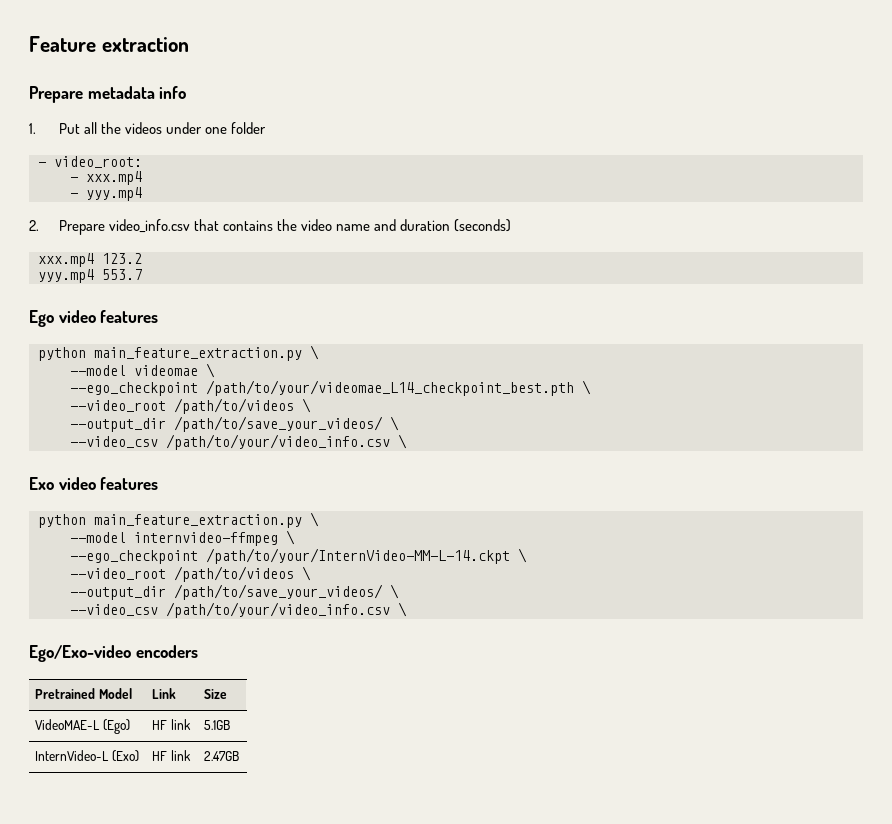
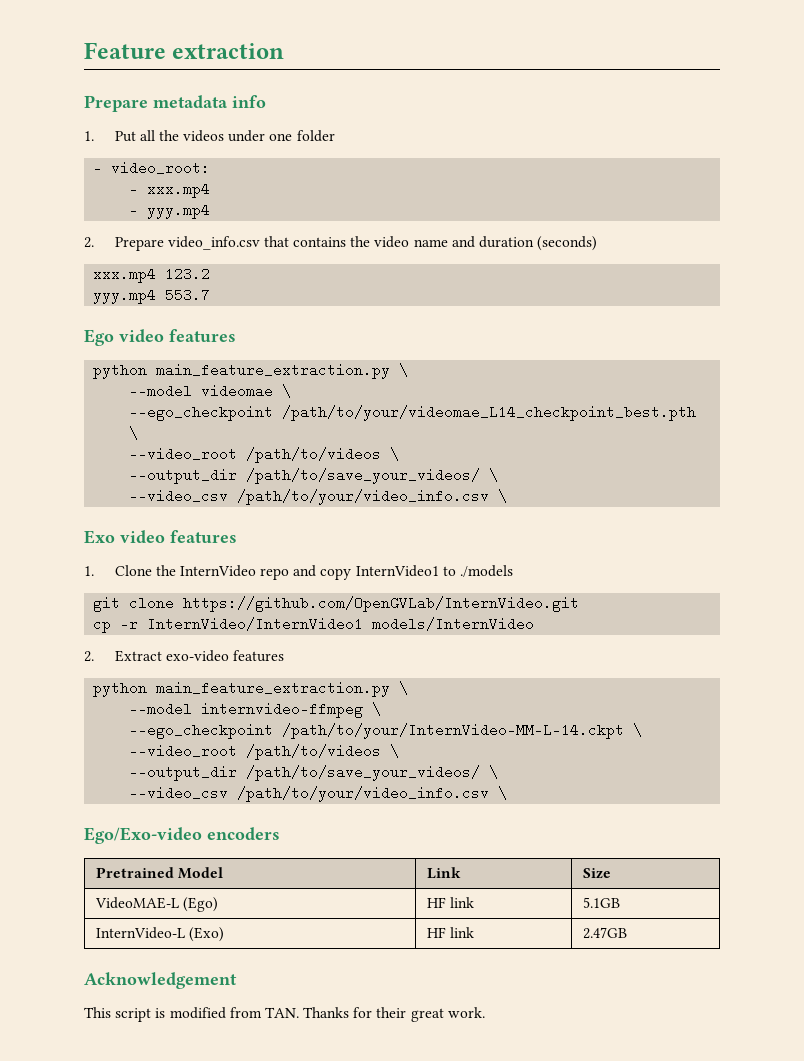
(159, 483) none -> [84,565,514,580] [93,596,580,612] [93,617,535,633] [84,650,284,662] // 1. Clone the InternVideo repo and copy InternVideo1 to ./models // git clone https://github.com/OpenGVLab/InternVideo.git // cp -r InternVideo/InternVideo1 models/InternVideo // 2. Extract exo-video features
(240, 756) none -> [84,972,237,989] [84,1007,485,1022] // Acknowledgement // This script is modified from TAN. Thanks for their great work.

